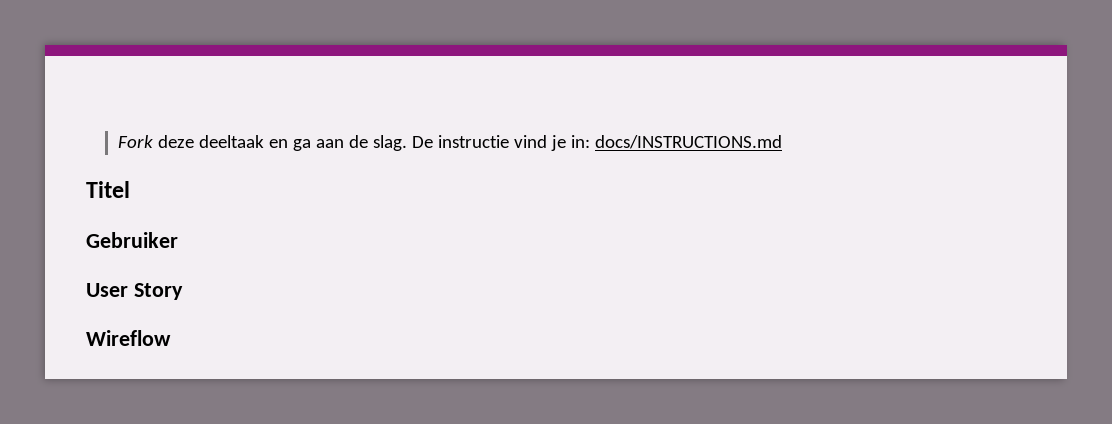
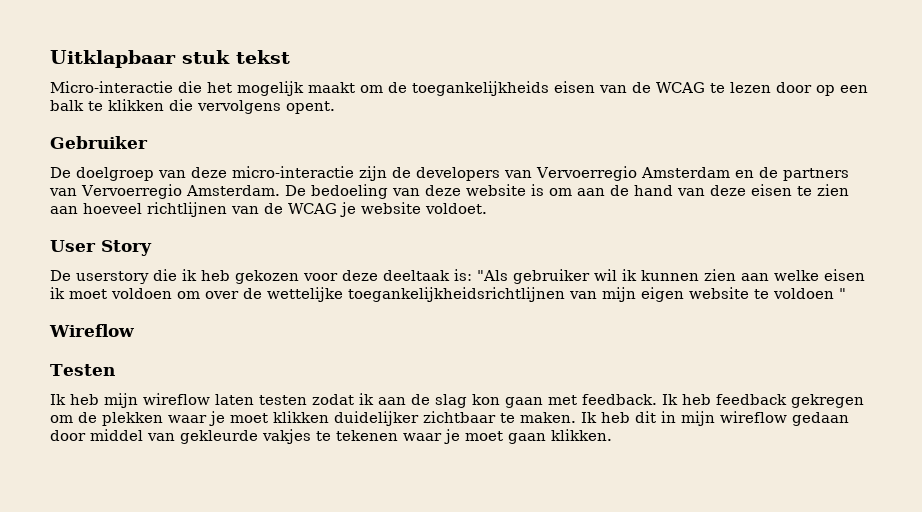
[118,135,783,151] [86,181,130,198] [86,232,178,248] [86,283,183,300] [86,330,171,346] Fork deze deeltaak en ga aan de slag. De instructie vind je in: docs/INSTRUCTIONS.md // Titel // Gebruiker // User Story // Wireflow -> [50,50,290,68] [50,81,868,96] [50,99,335,114] [50,136,148,149] [50,166,849,181] [49,184,849,199] [50,202,487,217] [50,240,152,256] [50,269,865,284] [50,287,846,302] [49,324,134,337] [50,364,115,376] [50,393,864,408] [50,411,849,426] [50,429,612,444] Uitklapbaar stuk tekst // Micro-interactie die het mogelijk maakt om de toegankelijkheids eisen van de WCAG te lezen door op een balk te klikken die vervolgens opent. // Gebruiker // De doelgroep van deze micro-interactie zijn de developers van Vervoerregio Amsterdam en de partners van Vervoerregio Amsterdam. De bedoeling van deze website is om aan de hand van deze eisen te zien aan hoeveel richtlijnen van de WCAG je website voldoet. // User Story // De userstory die ik heb gekozen voor deze deeltaak is: "Als gebruiker wil ik kunnen zien aan welke eisen ik moet voldoen om over de wettelijke toegankelijkheidsrichtlijnen van mijn eigen website te voldoen " // Wireflow // Testen // Ik heb mijn wireflow laten testen zodat ik aan de slag kon gaan met feedback. Ik heb feedback gekregen om de plekken waar je moet klikken duidelijker zichtbaar te maken. Ik heb dit in mijn wireflow gedaan door middel van gekleurde vakjes te tekenen waar je moet gaan klikken.

